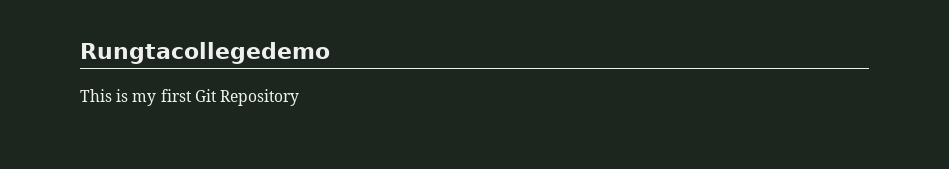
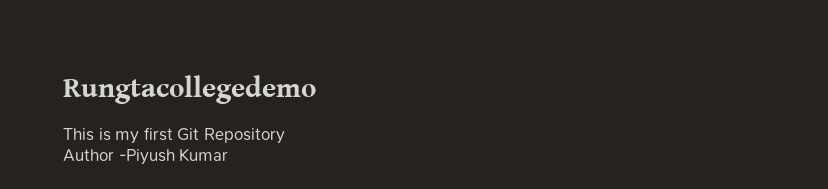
(299, 97) none -> [63,148,229,165] // Author -Piyush Kumar

